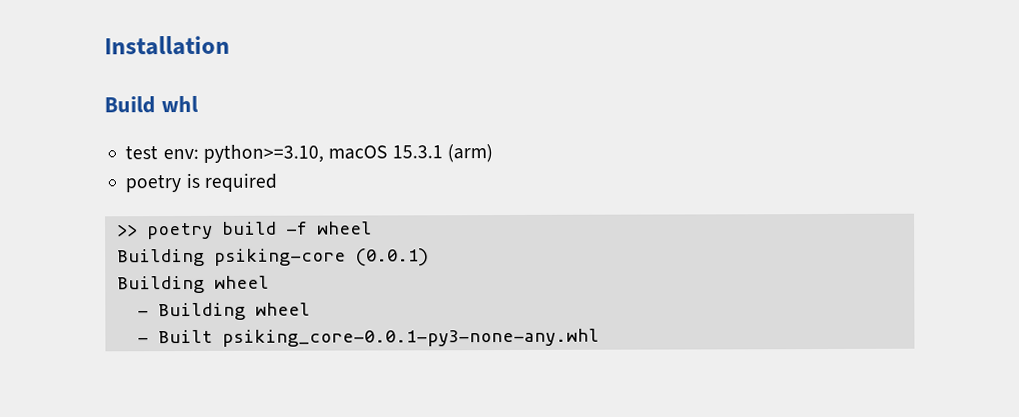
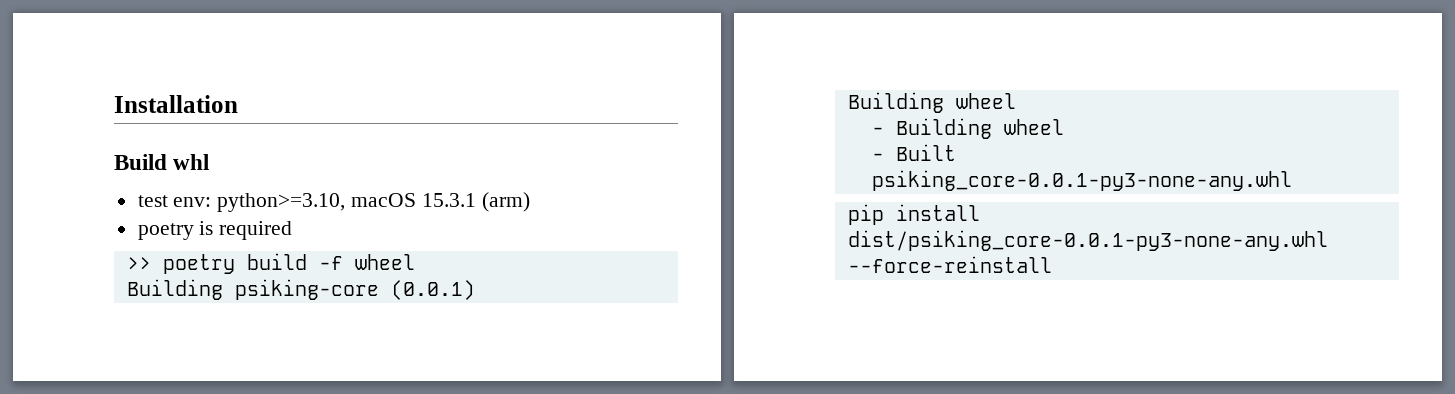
(599, 337) none -> [847,204,980,225] [847,230,1328,251] [847,256,1052,273] // pip install dist/psiking_core-0.0.1-py3-none-any.whl --force-reinstall

